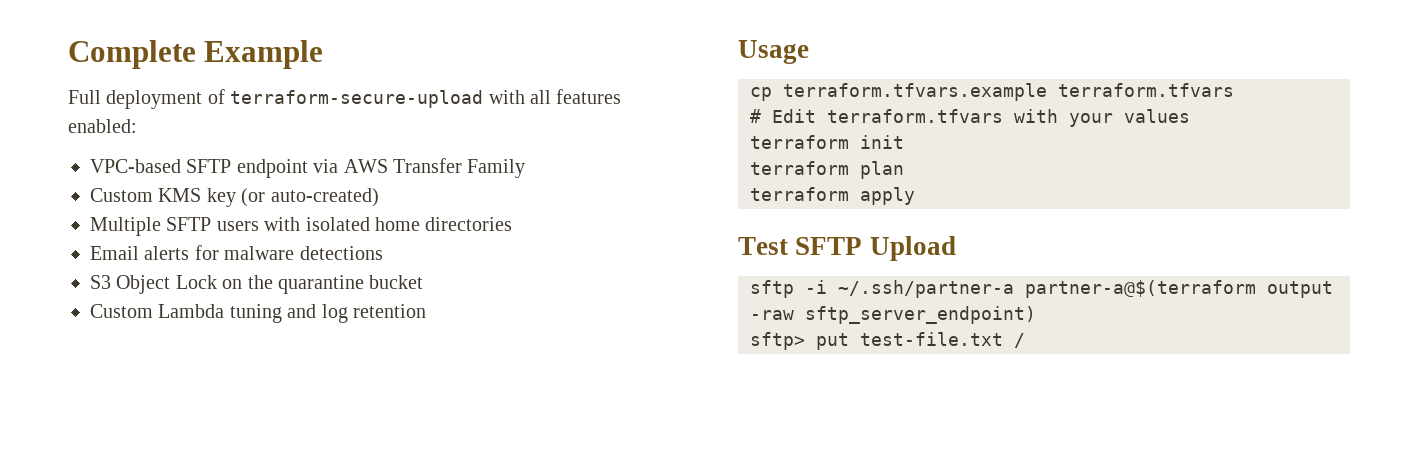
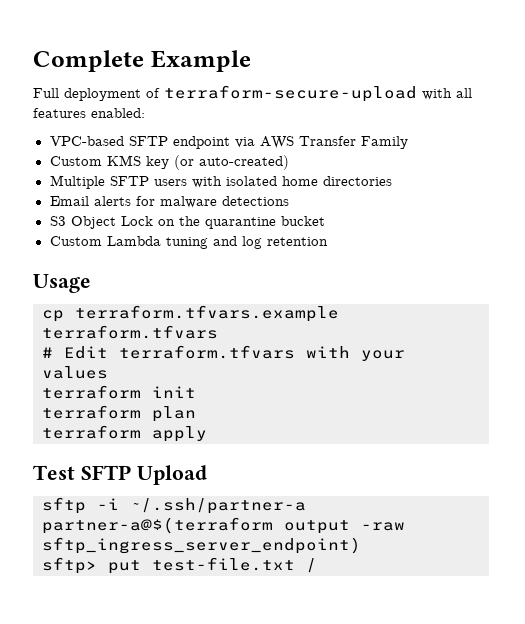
[805,306,1036,324] sftp_server_endpoint) -> [42,537,361,554] sftp_ingress_server_endpoint)

